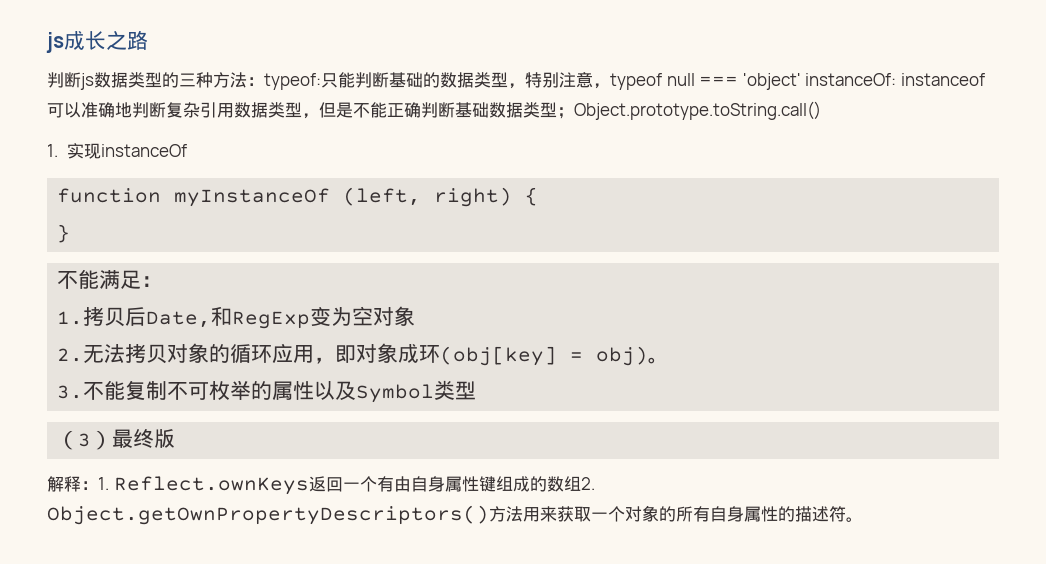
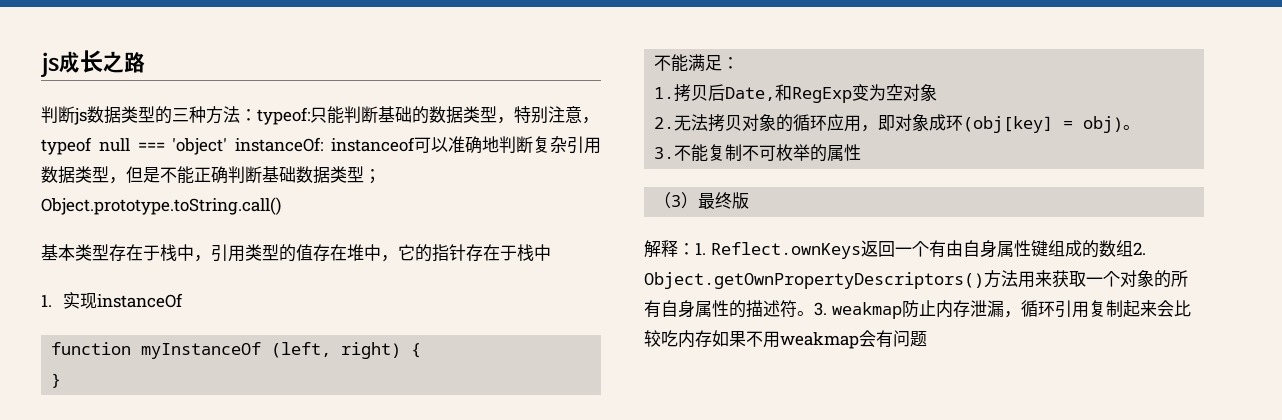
(821, 110) none -> [41,244,551,262] // 基本类型存在于栈中，引用类型的值存在堆中，它的指针存在于栈中
[314,380,477,403] 以及Symbol类型 -> (862, 152) none
(863, 519) none -> [814,300,1191,319] [644,330,927,349] 3. weakmap防止内存泄漏，循环引用复制起来会比较吃内存如果不用weakmap会有问题

